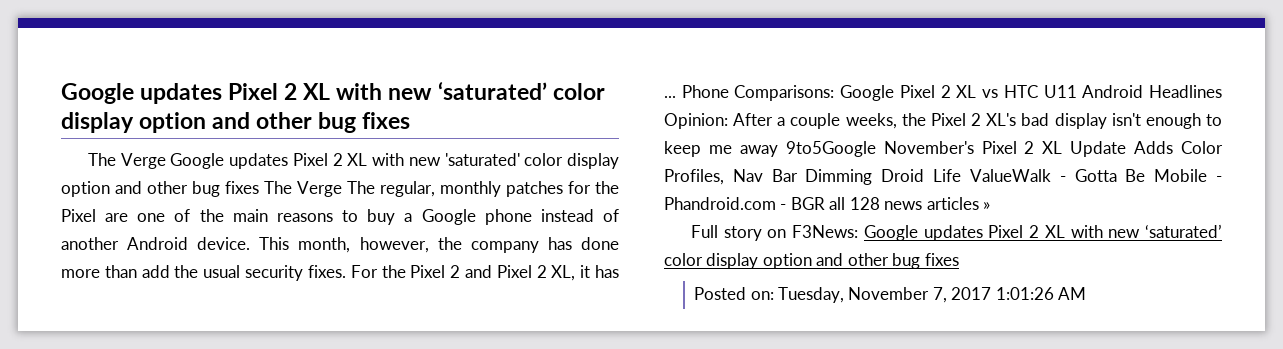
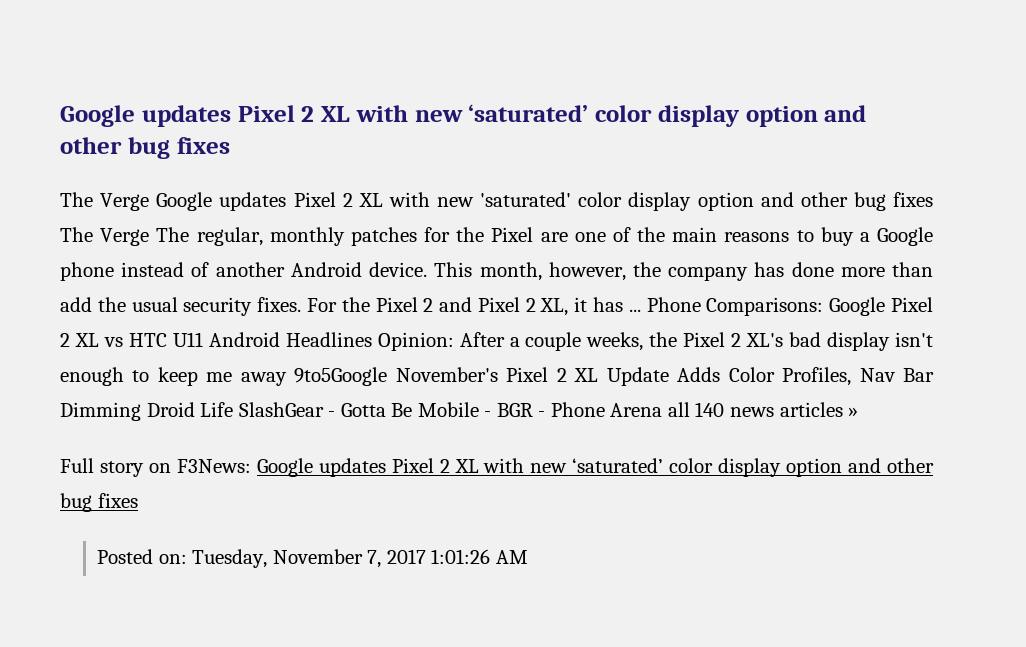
[969,169,1051,182] ValueWalk -> [238,402,324,417] SlashGear
[664,197,880,210] Phandroid.com - BGR all 128 -> [496,402,725,417] BGR - Phone Arena all 140

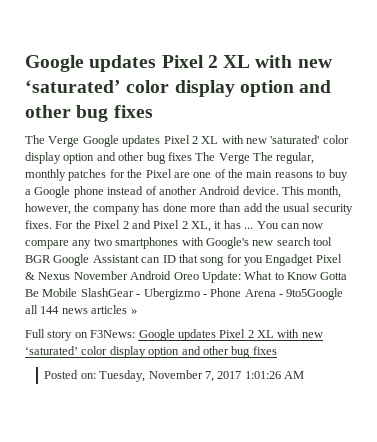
[646,297,933,316] [60,332,934,351] [60,367,935,386] [60,402,725,421] Phone Comparisons: Google Pixel 2 XL vs HTC U11 Android Headlines Opinion: After a couple weeks, the Pixel 2 XL's bad display isn't enough to keep me away 9to5Google November's Pixel 2 XL Update Adds Color Profiles, Nav Bar Dimming Droid Life SlashGear - Gotta Be Mobile - BGR - Phone Arena all 140 -> [256,221,324,229] [25,237,332,249] [25,254,342,266] [25,271,348,283] [25,288,344,300] [25,305,60,314] You can now compare any two smartphones with Google's new search tool BGR Google Assistant can ID that song for you Engadget Pixel & Nexus November Android Oreo Update: What to Know Gotta Be Mobile SlashGear - Ubergizmo - Phone Arena - 9to5Google all 144

